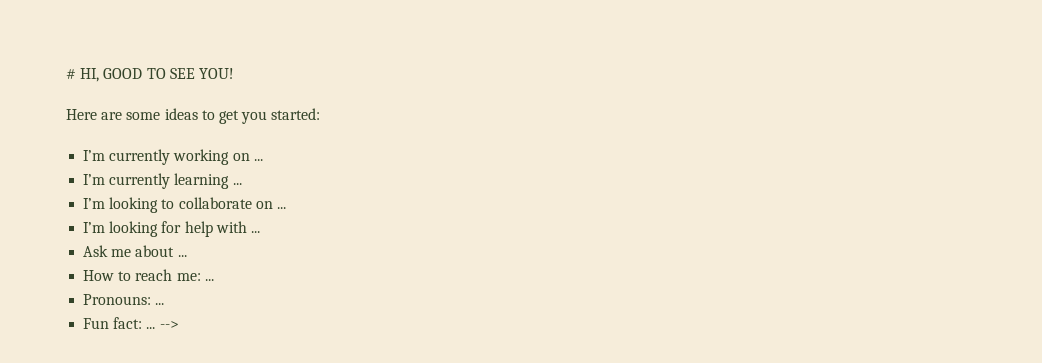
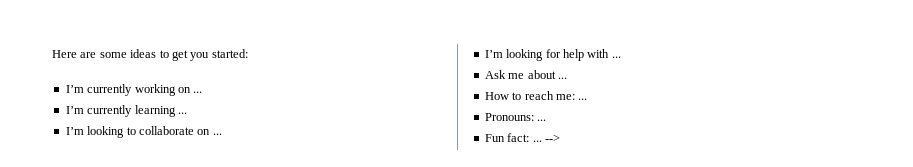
[66,68,234,82] # HI, GOOD TO SEE YOU! // -> (52, 54) none

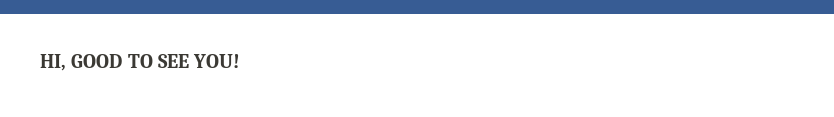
[52,49,248,61] [65,84,203,96] [65,105,187,117] [65,126,222,138] [484,49,621,61] [484,70,567,79] [484,91,588,100] [484,113,547,121] [484,133,560,142] Here are some ideas to get you started: // I’m currently working on ... // I’m currently learning ... // I’m looking to collaborate on ... // I’m looking for help with ... // Ask me about ... // How to reach me: ... // Pronouns: ... // Fun fact: ... --> -> [40,54,241,71] HI, GOOD TO SEE YOU!

